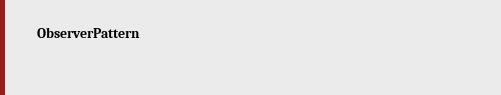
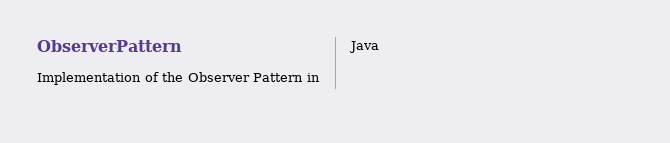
(140, 32) none -> [37,72,320,85] [349,41,379,53] // Implementation of the Observer Pattern in Java

